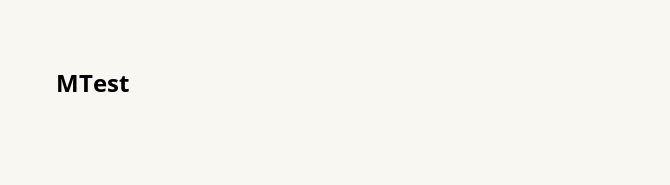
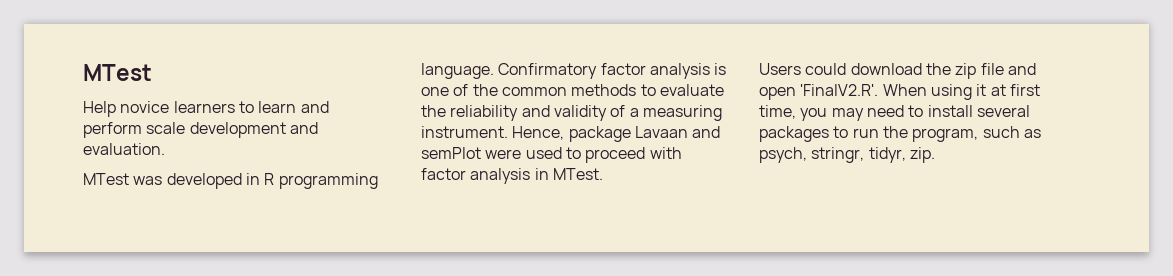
[56,75,129,92] MTest -> [83,64,152,81] [83,101,329,117] [83,122,318,138] [83,143,165,155] [83,173,378,189] [421,63,727,79] [421,84,724,96] [421,105,722,121] [421,126,721,142] [421,147,682,163] [421,168,603,184] [759,63,1036,79] [759,84,1040,100] [759,105,1030,121] [759,126,1041,142] [759,147,935,163] MTest // Help novice learners to learn and perform scale development and evaluation. // MTest was developed in R programming language. Confirmatory factor analysis is one of the common methods to evaluate the reliability and validity of a measuring instrument. Hence, package Lavaan and semPlot were used to proceed with factor analysis in MTest. // Users could download the zip file and open 'FinalV2.R'. When using it at first time, you may need to install several packages to run the program, such as psych, stringr, tidyr, zip.

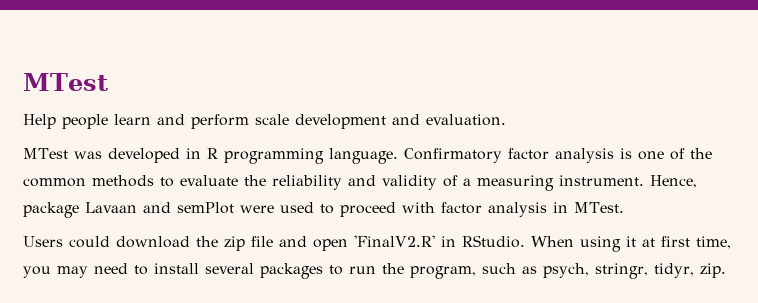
[120,101,254,113] novice learners to -> [62,114,108,129] people
[800,84,879,96] 'FinalV2.R'. -> [354,235,525,248] 'FinalV2.R' in RStudio.

